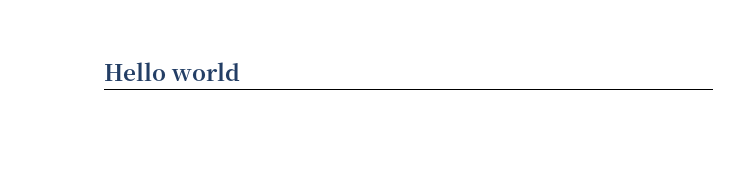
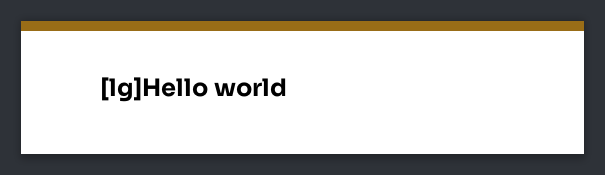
[104,62,166,81] Hello -> [100,77,208,102] [lg]Hello

